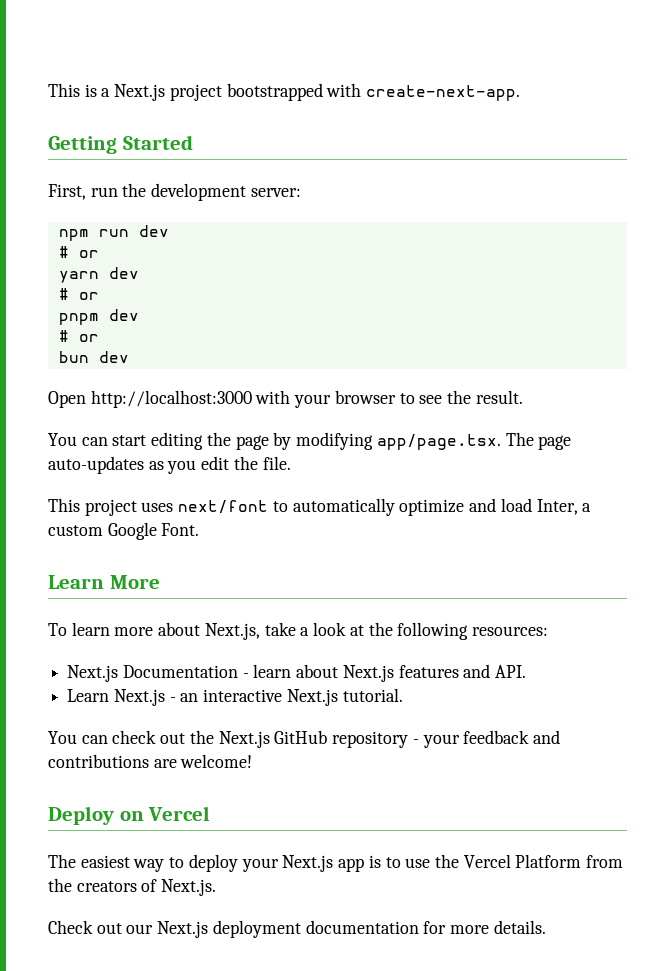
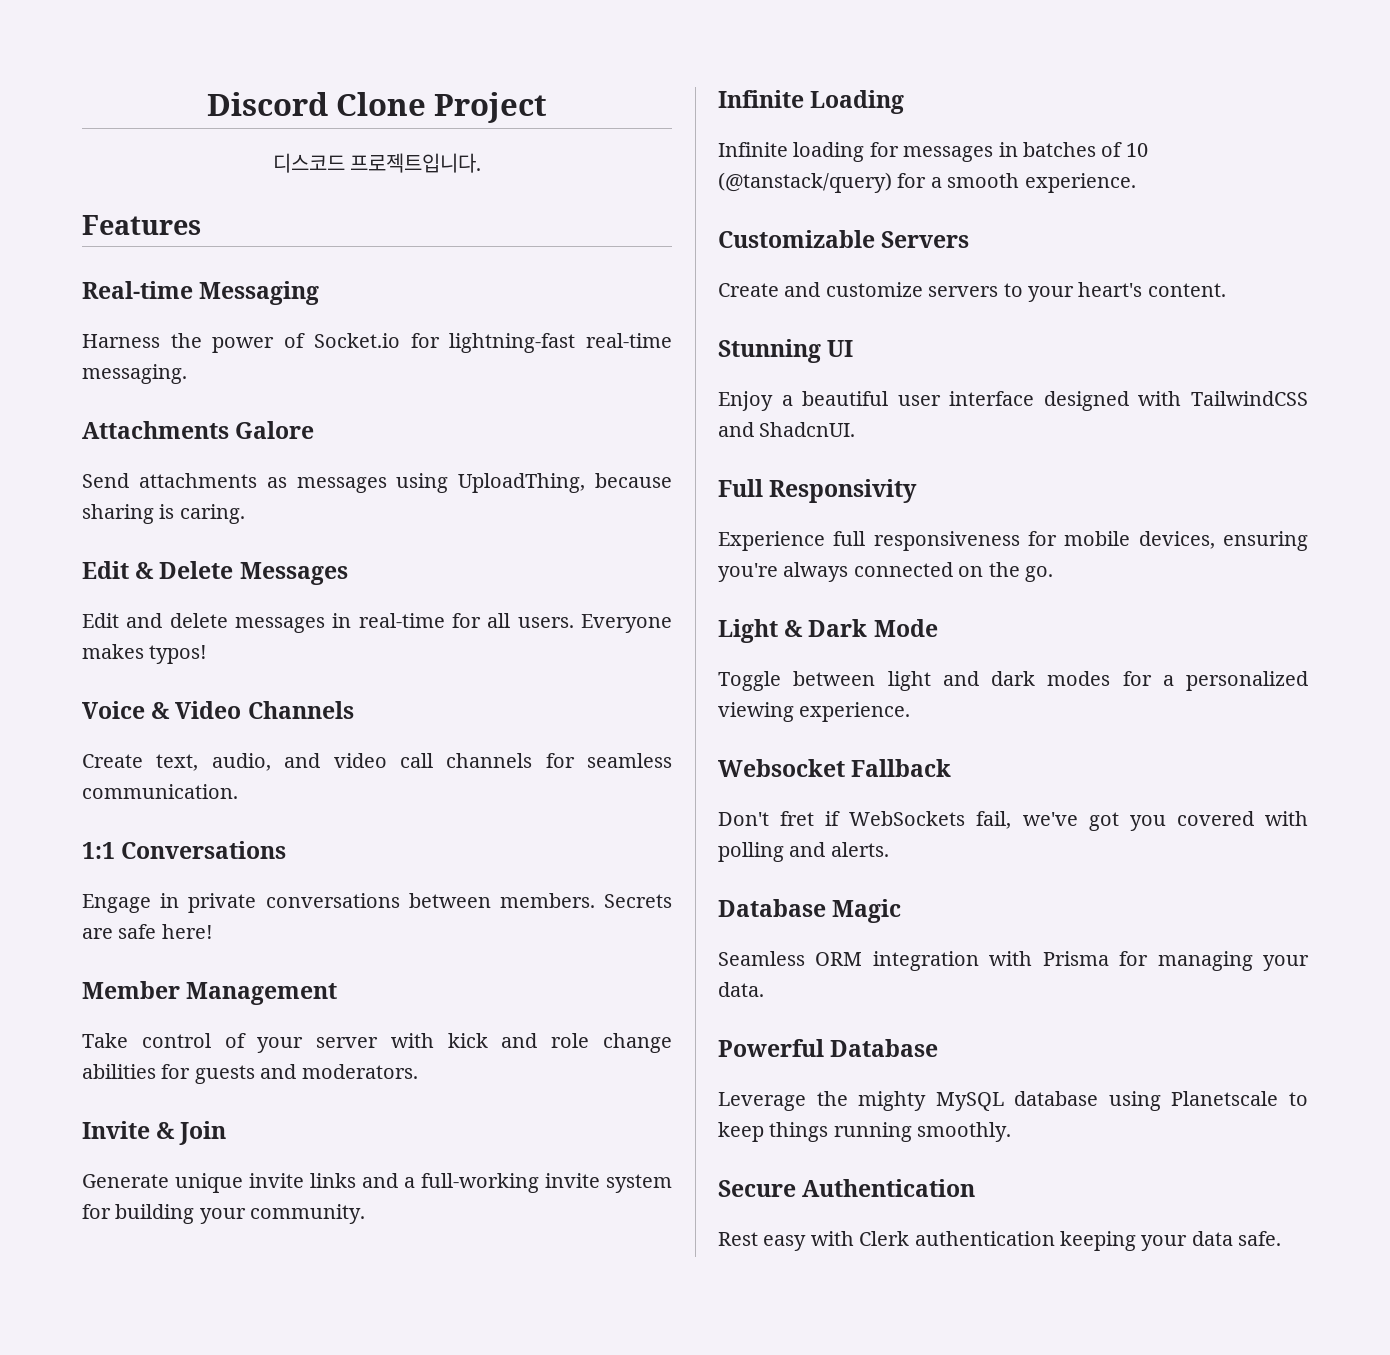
[48,83,521,101] [48,135,193,154] [48,183,301,201] [58,225,169,241] [58,246,99,258] [58,267,139,283] [58,288,99,300] [58,309,139,325] [58,330,99,342] [58,351,129,363] [48,390,523,408] [48,432,572,450] [48,456,291,474] [48,498,592,516] [48,522,200,540] [48,575,160,589] [48,622,548,640] [67,664,527,682] [67,688,403,706] [48,730,560,748] [48,754,253,768] [48,806,211,825] [48,854,624,872] [48,878,217,896] [48,920,546,938] This is a Next.js project bootstrapped with create-next-app. // Getting Started // First, run the development server: // npm run dev // # or // yarn dev // # or // pnpm dev // # or // bun dev // Open http://localhost:3000 with your browser to see the result. // You can start editing the page by modifying app/page.tsx. The page auto-updates as you edit the file. // This project uses next/font to automatically optimize and load Inter, a custom Google Font. // Learn More // To learn more about Next.js, take a look at the following resources: // Next.js Documentation - learn about Next.js features and API. // Learn Next.js - an interactive Next.js tutorial. // You can check out the Next.js GitHub repository - your feedback and contributions are welcome! // Deploy on Vercel // The easiest way to deploy your Next.js app is to use the Vercel Platform from the creators of Next.js. // Check out our Next.js deployment documentation for more details. -> [206,92,548,123] [272,153,482,173] [82,215,201,235] [82,281,320,305] [82,333,672,353] [82,364,187,384] [82,421,315,439] [82,473,672,493] [82,504,245,524] [82,561,348,585] [82,613,672,633] [82,644,208,664] [82,701,354,719] [82,753,672,771] [82,784,238,799] [82,841,287,859] [82,893,672,913] [82,924,213,939] [82,981,338,1005] [82,1033,672,1053] [82,1064,418,1084] [82,1121,227,1145] [82,1173,672,1193] [82,1204,366,1224] [718,90,905,114] [718,142,1148,162] [718,172,1136,193] [718,230,970,248] [718,282,1226,302] [718,339,854,363] [718,391,1308,411] [718,422,856,437] [718,479,918,503] [718,531,1308,551] [718,562,1053,582] [718,619,938,643] [718,671,1308,691] [718,702,911,722] [718,759,952,777] [718,811,1308,831] [718,842,889,862] [718,899,902,923] [718,951,1309,971] [718,982,764,997] [718,1039,939,1057] [718,1091,1308,1111] [718,1122,1012,1142] [718,1179,976,1197] [718,1231,1282,1251] Discord Clone Project // 디스코드 프로젝트입니다. // Features // Real-time Messaging // Harness the power of Socket.io for lightning-fast real-time messaging. // Attachments Galore // Send attachments as messages using UploadThing, because sharing is caring. // Edit & Delete Messages // Edit and delete messages in real-time for all users. Everyone makes typos! // Voice & Video Channels // Create text, audio, and video call channels for seamless communication. // 1:1 Conversations // Engage in private conversations between members. Secrets are safe here! // Member Management // Take control of your server with kick and role change abilities for guests and moderators. // Invite & Join // Generate unique invite links and a full-working invite system for building your community. // Infinite Loading // Infinite loading for messages in batches of 10 (@tanstack/query) for a smooth experience. // Customizable Servers // Create and customize servers to your heart's content. // Stunning UI // Enjoy a beautiful user interface designed with TailwindCSS and ShadcnUI. // Full Responsivity // Experience full responsiveness for mobile devices, ensuring you're always connected on the go. // Light & Dark Mode // Toggle between light and dark modes for a personalized viewing experience. // Websocket Fallback // Don't fret if WebSockets fail, we've got you covered with polling and alerts. // Database Magic // Seamless ORM integration with Prisma for managing your data. // Powerful Database // Leverage the mighty MySQL database using Planetscale to keep things running smoothly. // Secure Authentication // Rest easy with Clerk authentication keeping your data safe.

